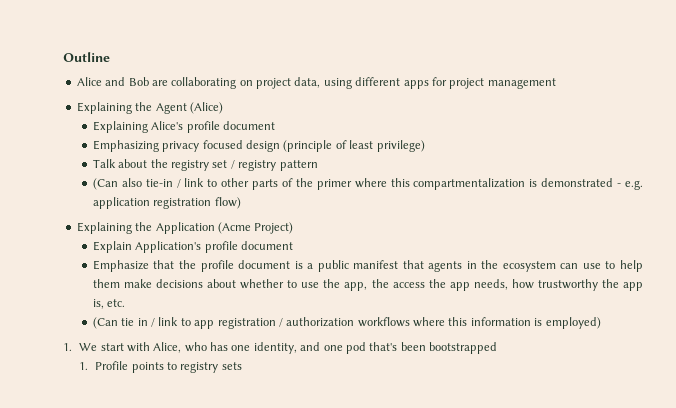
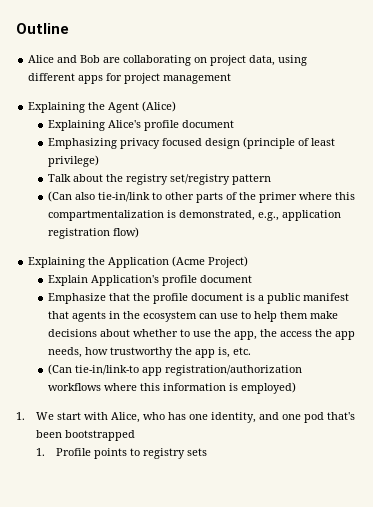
[212,160,277,171] set / registry -> [170,174,231,185] set/registry
[145,178,205,188] tie-in / link -> [98,192,151,202] tie-in/link
[541,178,643,190] demonstrated - e.g. -> [179,210,280,221] demonstrated, e.g.,
[121,317,355,329] tie in / link to app registration / authorization -> [75,365,303,376] tie-in/link-to app registration/authorization

